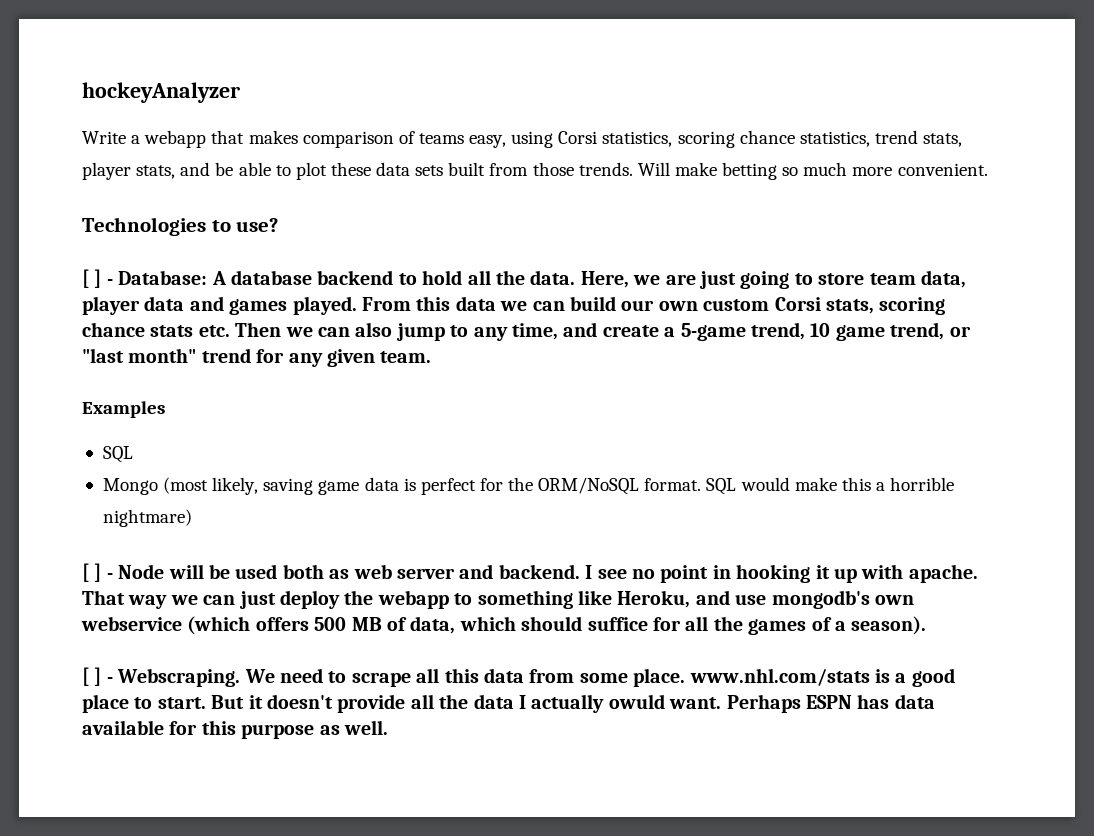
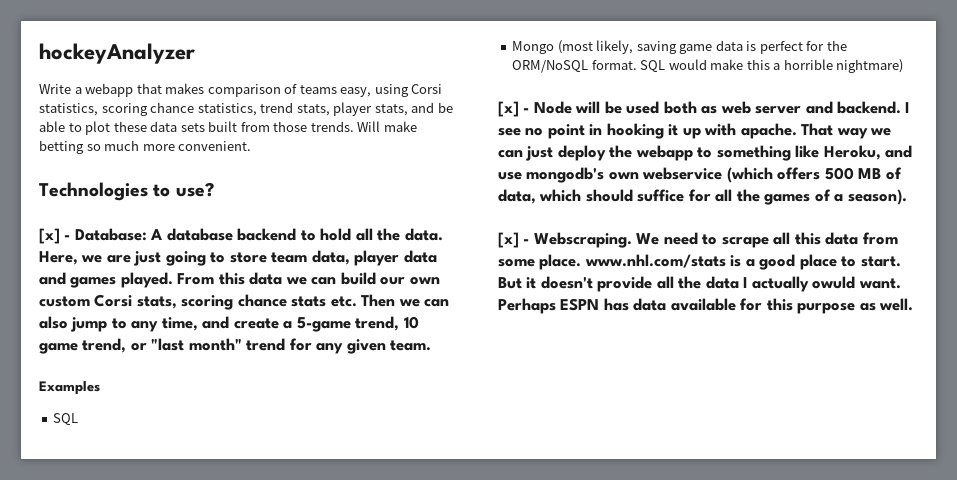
[82,269,102,288] [ ] -> [39,228,60,244] [x]
[82,563,102,582] [ ] -> [498,101,519,117] [x]
[82,667,102,686] [ ] -> [498,232,519,248] [x]

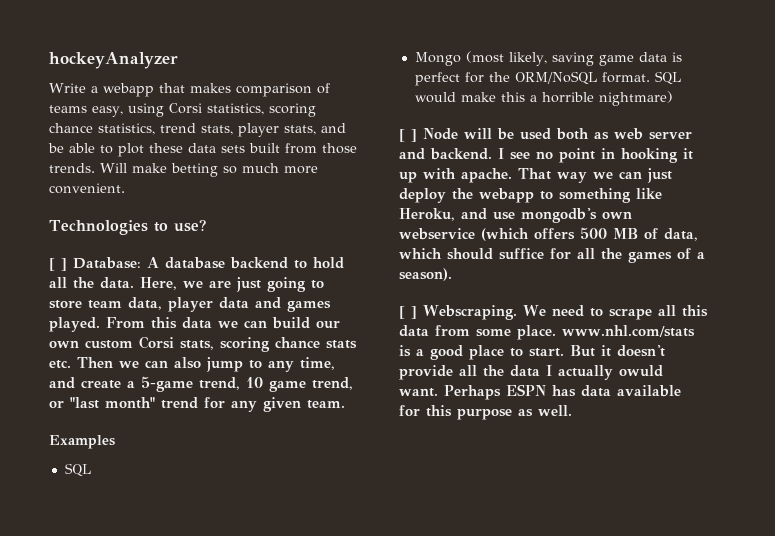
[39,228,71,244] [x] - -> [49,258,67,271] [ ]
[498,101,530,117] [x] - -> [399,129,417,142] [ ]
[498,232,530,248] [x] - -> [399,306,417,319] [ ]

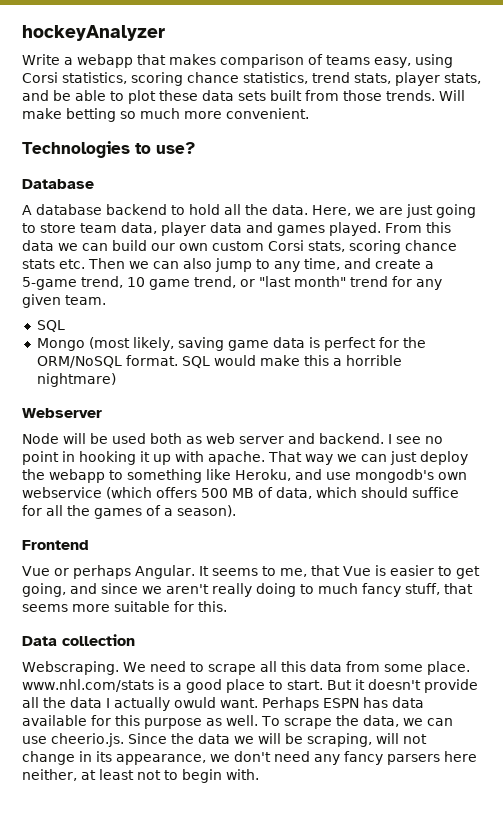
[49,257,141,271] [ ] Database: -> [22,179,94,189] Database //
[49,435,115,449] // Examples -> (106, 300) none
[399,129,417,142] [ ] -> [22,408,102,418] Webserver //
[399,306,417,319] [ ] -> [22,540,89,550] [22,565,480,579] [22,583,473,597] [22,601,227,612] [22,634,135,646] Frontend // Vue or perhaps Angular. It seems to me, that Vue is easier to get going, and since we aren't really doing to much fancy stuff, that seems more suitable for this. // Data collection //
(572, 410) none -> [261,715,453,729] [22,733,427,747] [22,751,477,765] [22,769,259,783] To scrape the data, we can use cheerio.js. Since the data we will be scraping, will not change in its appearance, we don't need any fancy parsers here neither, at least not to begin with.

